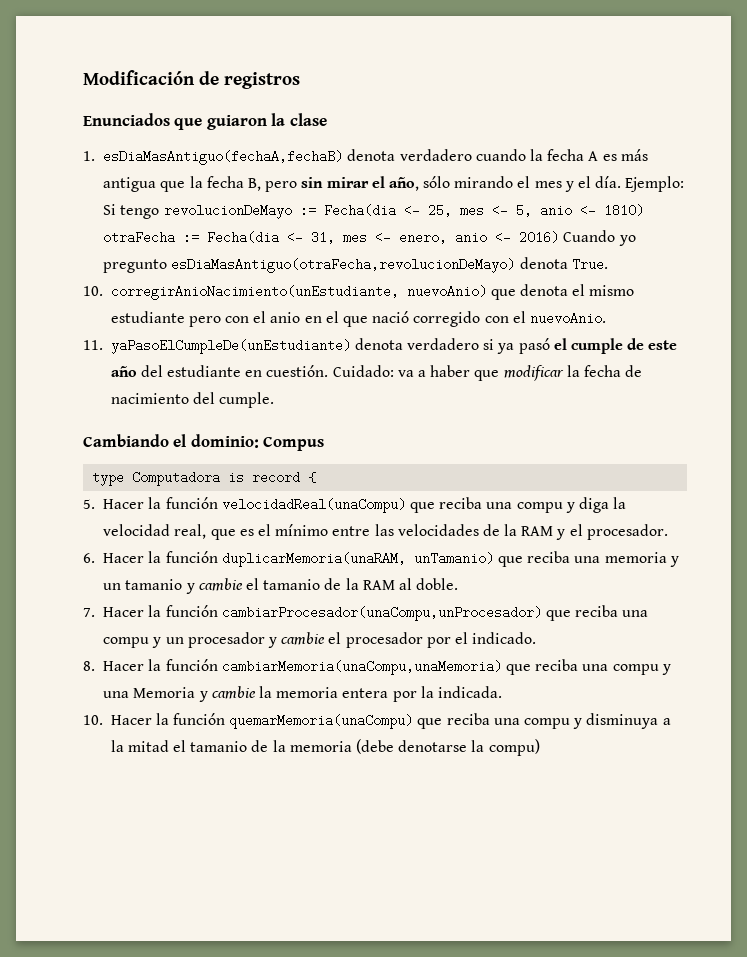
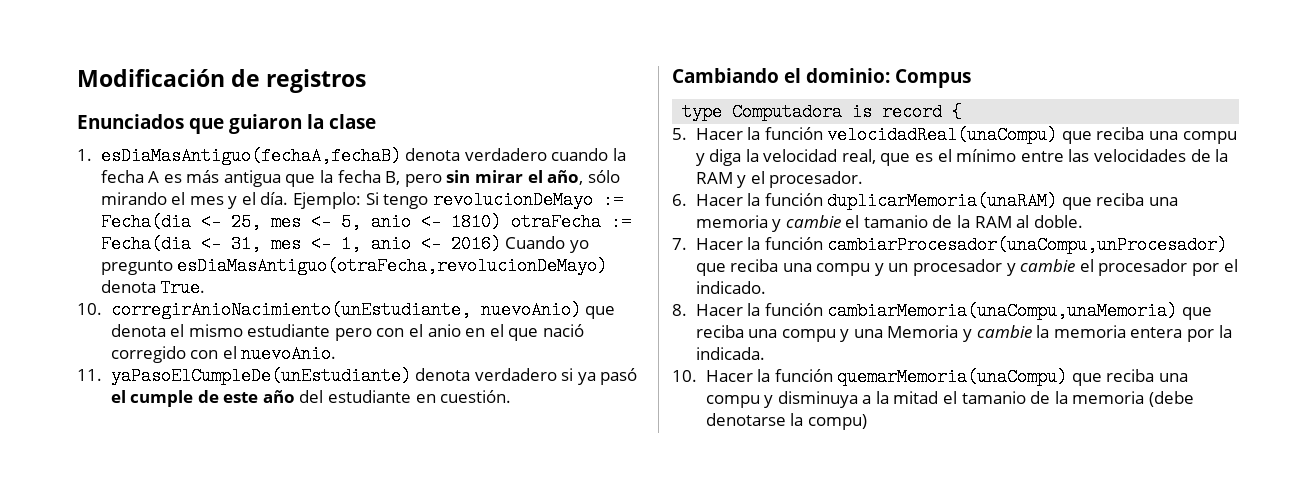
[399,231,448,244] enero, -> [340,235,361,253] 1,
[332,365,643,381] [110,392,275,408] Cuidado: va a haber que modificar la fecha de nacimiento del cumple. -> (512, 396) none
[221,552,494,567] duplicarMemoria(unaRAM, unTamanio) -> [827,192,1058,210] duplicarMemoria(unaRAM)
[103,579,195,594] un tamanio y -> (782, 225) none

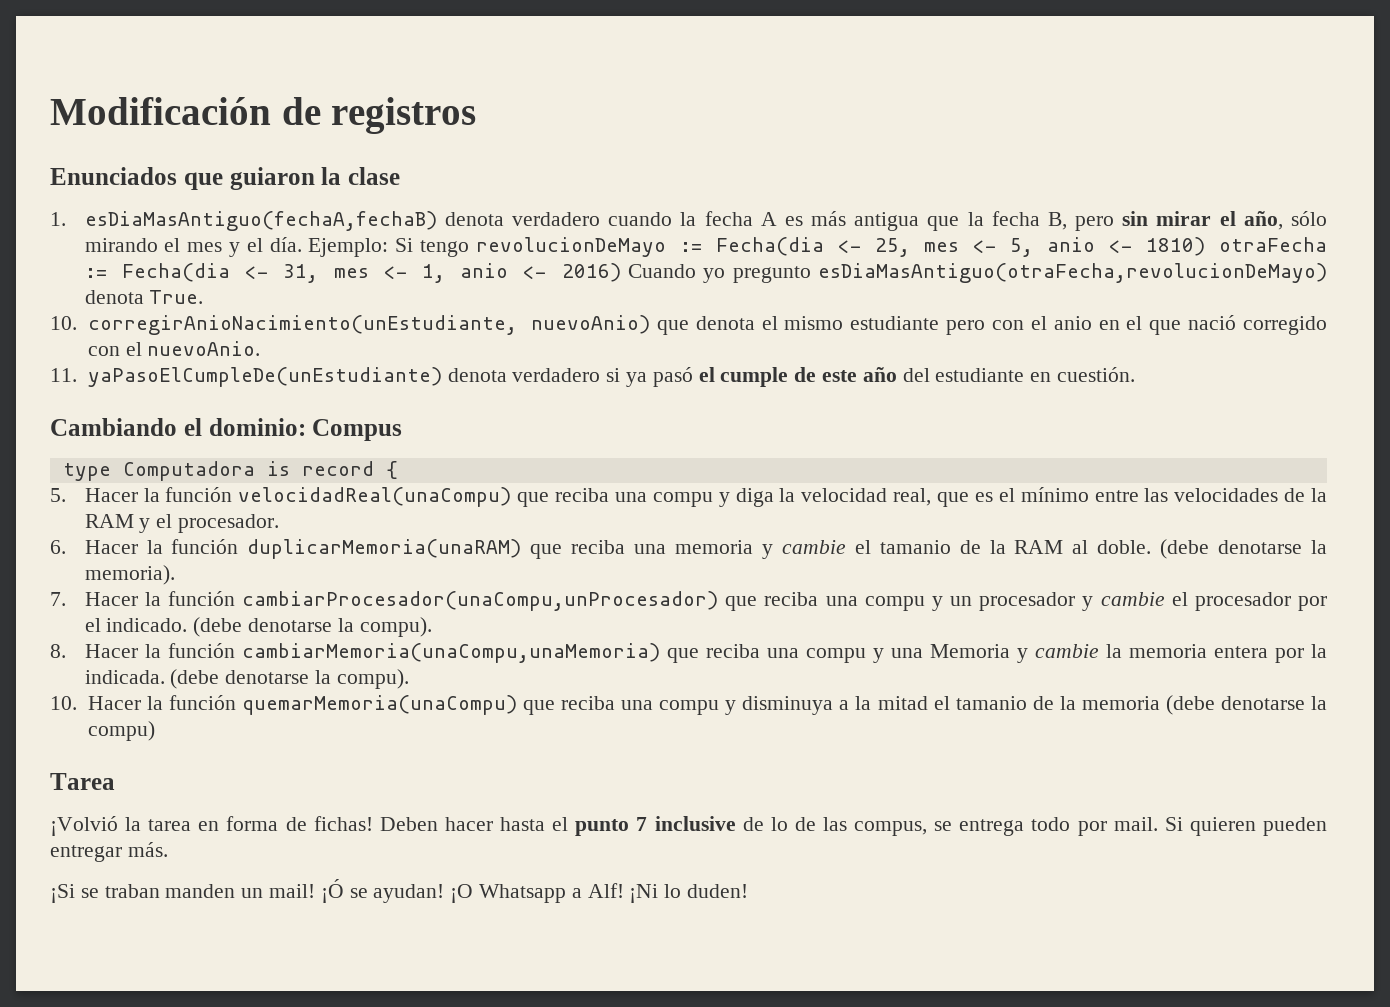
(1083, 221) none -> [1160,539,1328,559] [84,565,175,585] (debe denotarse la memoria).
(766, 287) none -> [193,617,432,637] (debe denotarse la compu).
(765, 353) none -> [170,669,409,689] (debe denotarse la compu).
(867, 422) none -> [50,773,115,790] [50,816,1327,836] [50,842,168,862] [50,879,749,903] // Tarea // ¡Volvió la tarea en forma de fichas! Deben hacer hasta el punto 7 inclusive de lo de las compus, se entrega todo por mail. Si quieren pueden entregar más. // ¡Si se traban manden un mail! ¡Ó se ayudan! ¡O Whatsapp a Alf! ¡Ni lo duden!

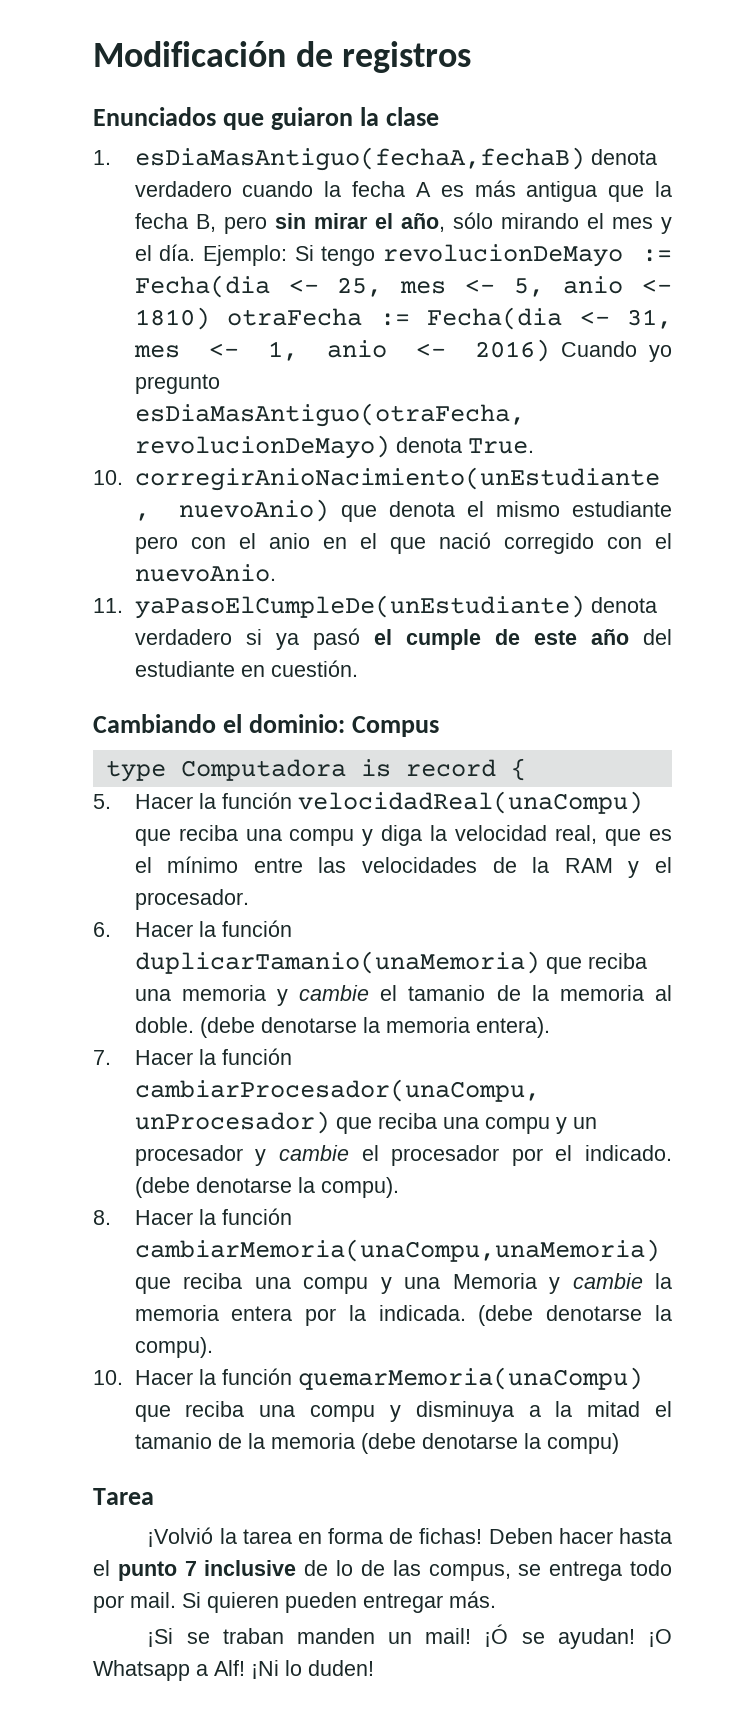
[247,539,522,559] duplicarMemoria(unaRAM) -> [134,951,540,974] duplicarTamanio(unaMemoria)
[1014,540,1064,554] RAM -> [559,985,644,1001] memoria
[84,565,175,585] memoria). -> [385,1017,550,1038] memoria entera).

